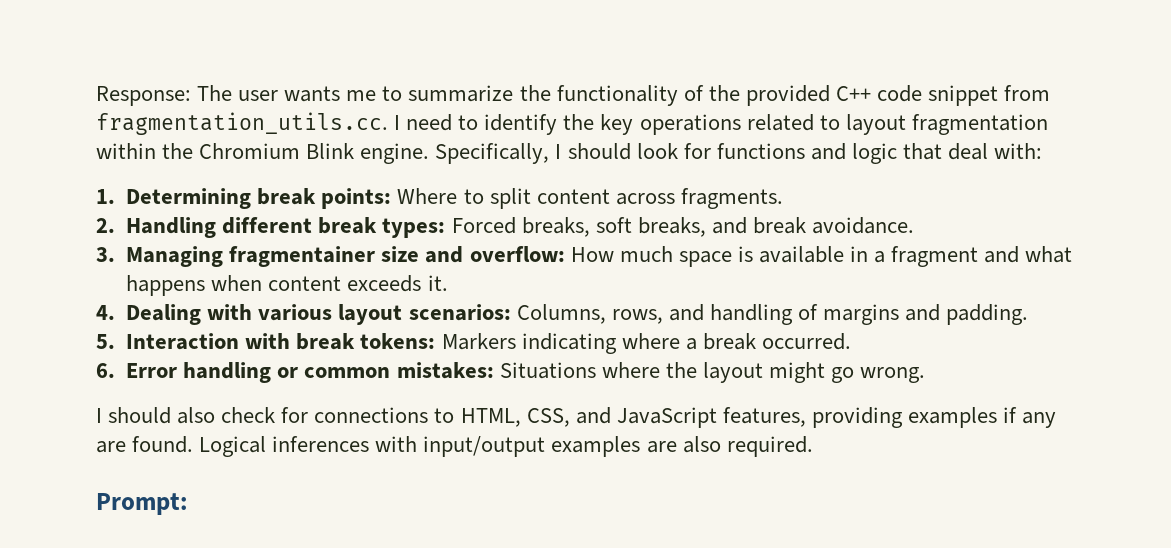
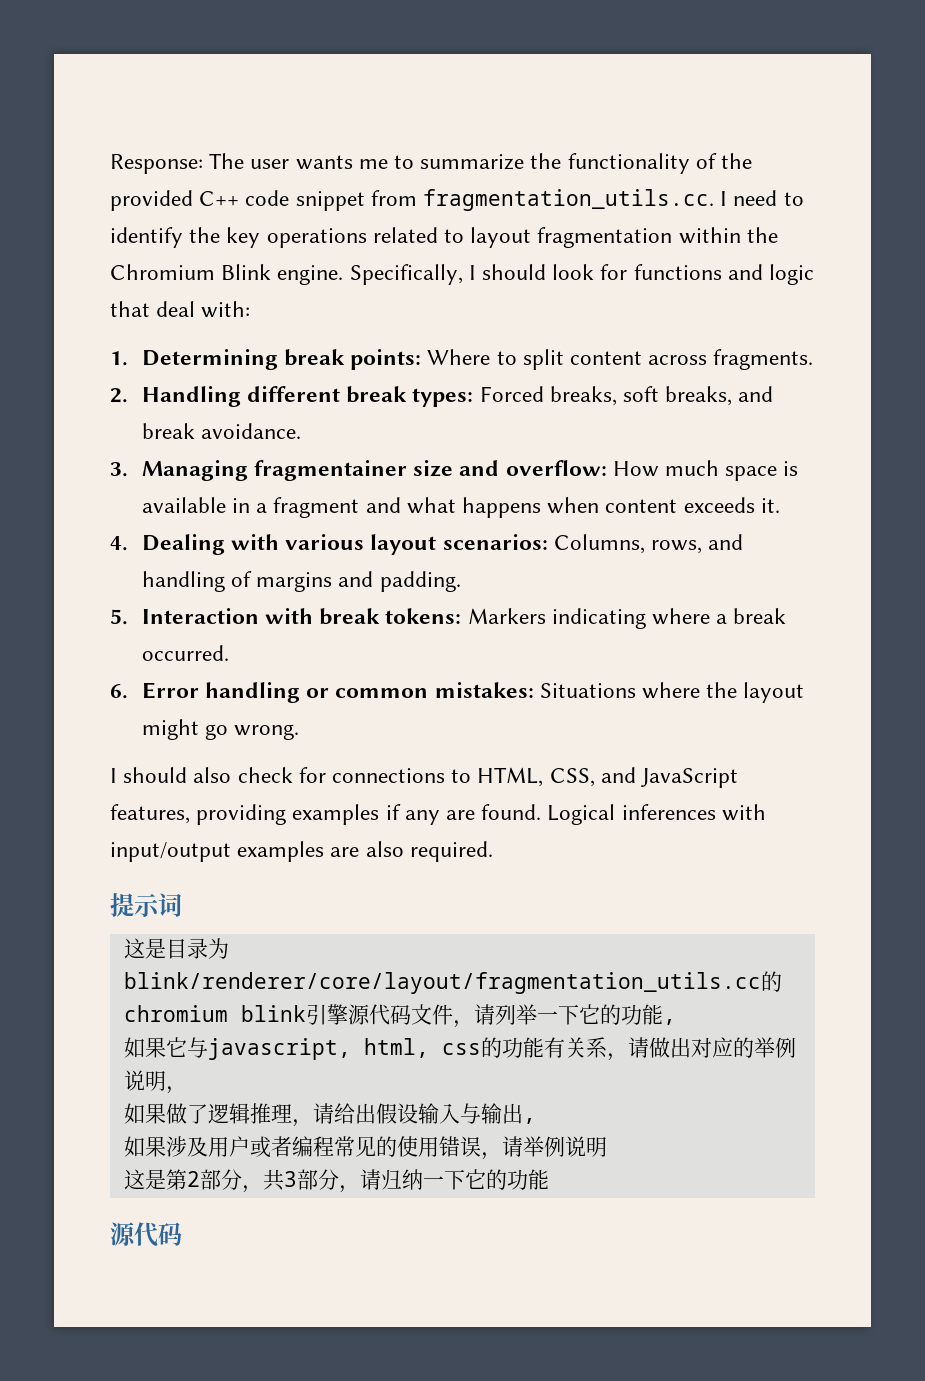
[96,493,188,515] Prompt: -> [110,893,182,917] [123,938,229,959] [123,971,782,994] [123,1004,676,1028] [123,1037,796,1061] [123,1070,187,1094] [123,1103,536,1127] [123,1136,607,1160] [123,1169,549,1193] [110,1222,182,1247] 提示词 // 这是目录为blink/renderer/core/layout/fragmentation_utils.cc的chromium blink引擎源代码文件，请列举一下它的功能, // 如果它与javascript, html, css的功能有关系，请做出对应的举例说明， // 如果做了逻辑推理，请给出假设输入与输出, // 如果涉及用户或者编程常见的使用错误，请举例说明 // 这是第2部分，共3部分，请归纳一下它的功能 // 源代码

